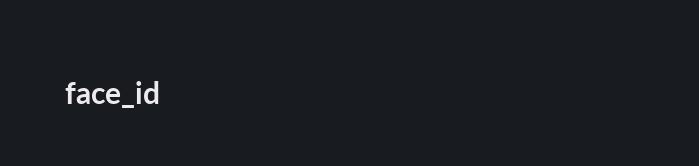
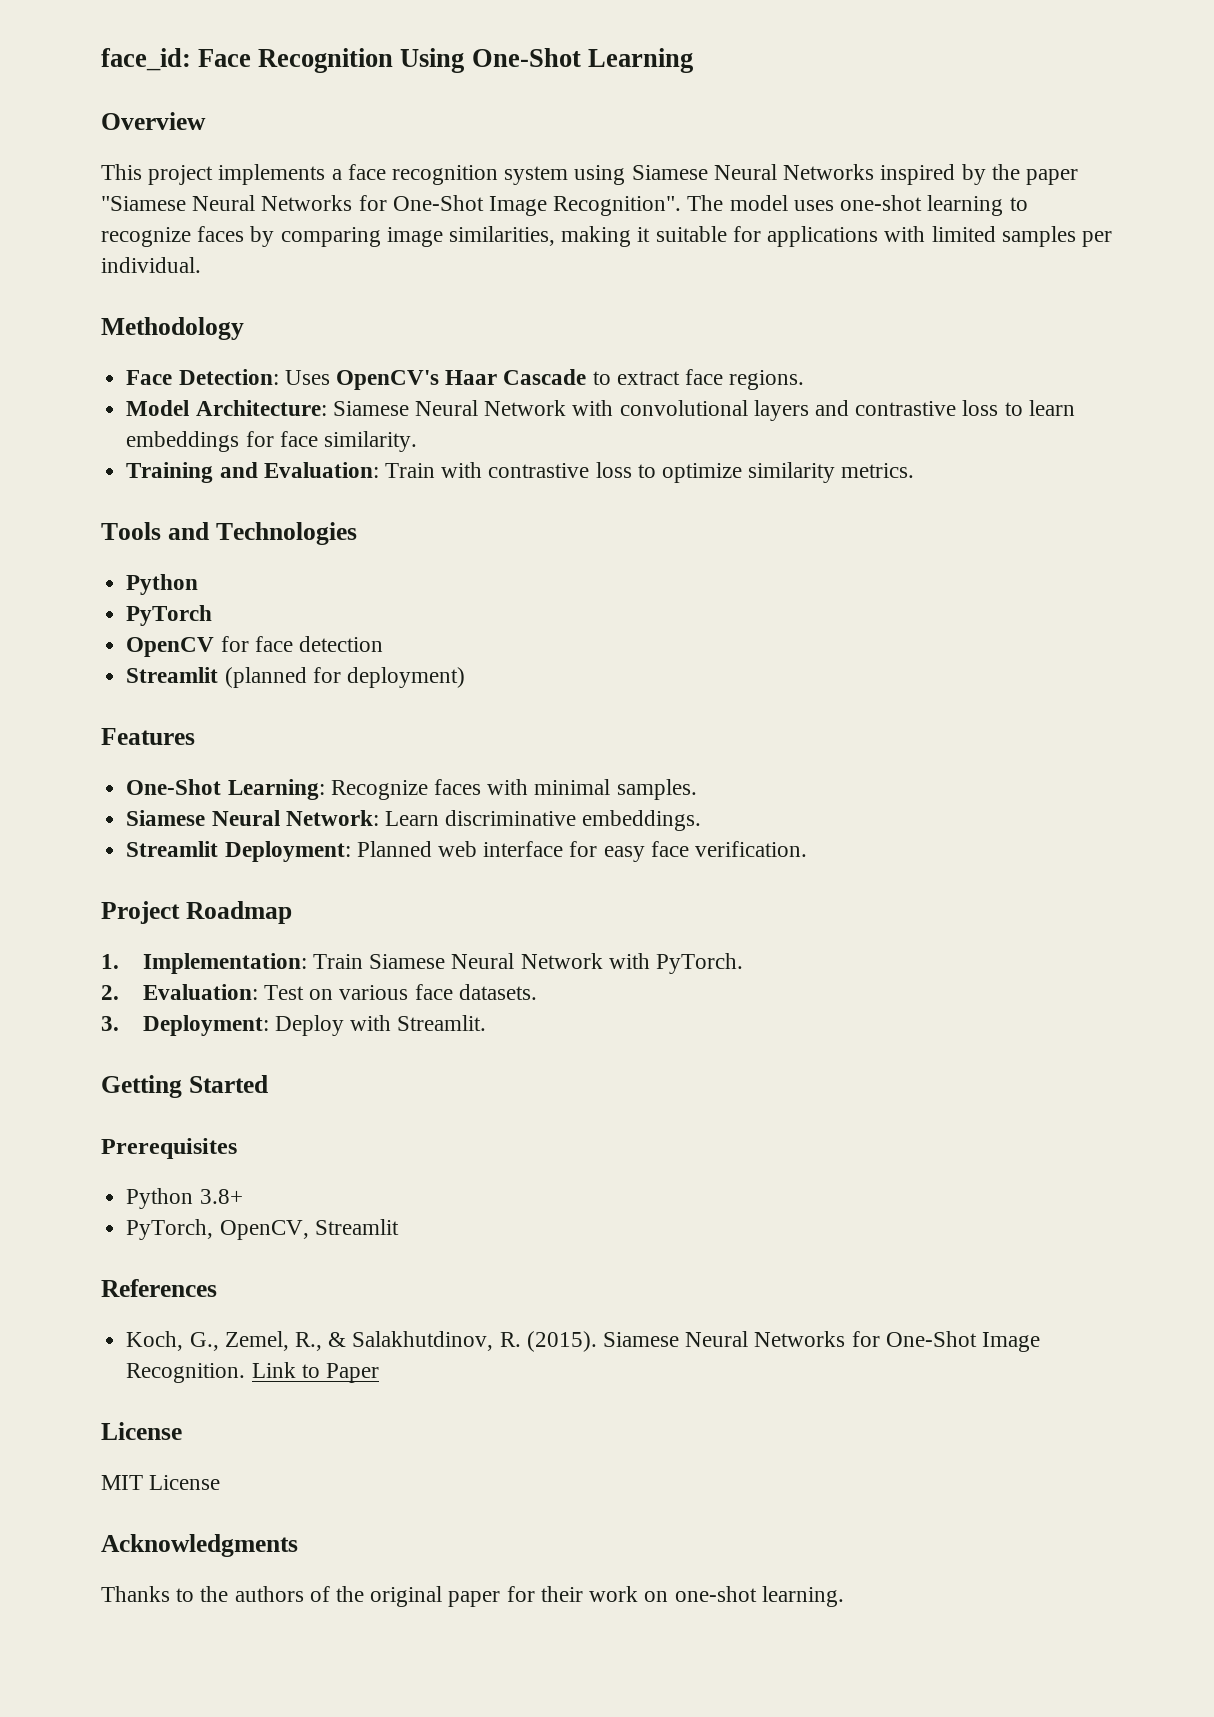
[65,81,160,108] face_id -> [101,48,693,73] [101,112,206,130] [101,164,1078,185] [101,195,1028,216] [101,226,1112,247] [101,257,201,273] [101,317,244,340] [126,369,805,390] [126,400,1075,421] [126,431,417,452] [126,462,915,483] [101,522,357,545] [126,574,199,595] [126,605,213,626] [126,636,383,657] [126,667,465,688] [101,728,195,745] [126,779,697,800] [126,810,702,831] [126,841,807,862] [101,901,292,924] [101,953,744,974] [101,984,537,1000] [101,1015,487,1036] [101,1075,268,1098] [101,1138,237,1159] [126,1188,243,1209] [126,1219,399,1240] [101,1279,217,1297] [126,1331,1041,1352] [126,1362,379,1383] [101,1422,182,1440] [101,1475,221,1490] [101,1534,298,1557] [101,1586,844,1607] face_id: Face Recognition Using One-Shot Learning // Overview // This project implements a face recognition system using Siamese Neural Networks inspired by the paper "Siamese Neural Networks for One-Shot Image Recognition". The model uses one-shot learning to recognize faces by comparing image similarities, making it suitable for applications with limited samples per individual. // Methodology // Face Detection: Uses OpenCV's Haar Cascade to extract face regions. // Model Architecture: Siamese Neural Network with convolutional layers and contrastive loss to learn embeddings for face similarity. // Training and Evaluation: Train with contrastive loss to optimize similarity metrics. // Tools and Technologies // Python // PyTorch // OpenCV for face detection // Streamlit (planned for deployment) // Features // One-Shot Learning: Recognize faces with minimal samples. // Siamese Neural Network: Learn discriminative embeddings. // Streamlit Deployment: Planned web interface for easy face verification. // Project Roadmap // 1. Implementation: Train Siamese Neural Network with PyTorch. // 2. Evaluation: Test on various face datasets. // 3. Deployment: Deploy with Streamlit. // Getting Started // Prerequisites // Python 3.8+ // PyTorch, OpenCV, Streamlit // References // Koch, G., Zemel, R., & Salakhutdinov, R. (2015). Siamese Neural Networks for One-Shot Image Recognition. Link to Paper // License // MIT License // Acknowledgments // Thanks to the authors of the original paper for their work on one-shot learning.

